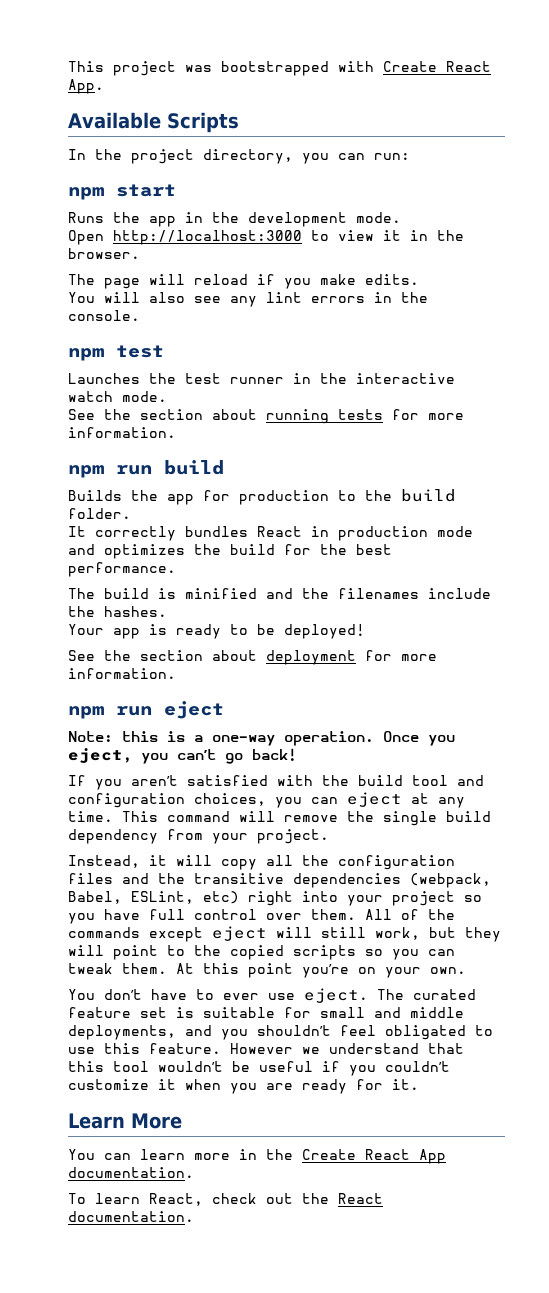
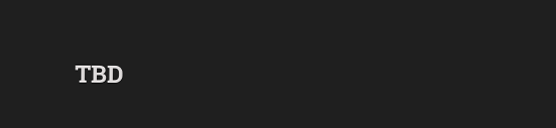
[68,61,491,76] [68,79,104,94] [68,112,239,133] [68,149,410,164] [68,184,176,200] [68,212,401,227] [68,230,464,245] [68,248,140,259] [68,274,419,289] [68,292,428,307] [68,310,140,321] [68,345,164,361] [68,373,455,384] [68,391,167,402] [68,409,464,424] [68,427,176,438] [68,460,224,478] [68,489,456,505] [68,508,131,519] [68,526,473,541] [68,544,392,559] [68,562,176,577] [68,588,491,599] [68,606,167,617] [68,624,365,639] [68,650,437,665] [68,668,176,679] [68,701,224,719] [68,731,455,746] [68,748,297,764] [68,775,484,790] [68,792,465,808] [68,811,491,826] [68,829,329,844] [68,855,455,870] [68,873,491,888] [68,891,482,906] [68,909,455,924] [68,926,501,942] [68,945,455,960] [68,963,466,978] [68,988,476,1003] [68,1007,464,1018] [68,1025,493,1040] [68,1043,464,1054] [68,1061,450,1076] [68,1079,419,1094] [68,1113,182,1129] [68,1149,446,1164] [68,1167,194,1178] [68,1193,383,1206] [68,1211,194,1222] This project was bootstrapped with Create React App. // Available Scripts // In the project directory, you can run: // npm start // Runs the app in the development mode. // Open http://localhost:3000 to view it in the browser. // The page will reload if you make edits. // You will also see any lint errors in the console. // npm test // Launches the test runner in the interactive watch mode. // See the section about running tests for more information. // npm run build // Builds the app for production to the build folder. // It correctly bundles React in production mode and optimizes the build for the best performance. // The build is minified and the filenames include the hashes. // Your app is ready to be deployed! // See the section about deployment for more information. // npm run eject // Note: this is a one-way operation. Once you eject, you can’t go back! // If you aren’t satisfied with the build tool and configuration choices, you can eject at any time. This command will remove the single build dependency from your project. // Instead, it will copy all the configuration files and the transitive dependencies (webpack, Babel, ESLint, etc) right into your project so you have full control over them. All of the commands except eject will still work, but they will point to the copied scripts so you can tweak them. At this point you’re on your own. // You don’t have to ever use eject. The curated feature set is suitable for small and middle deployments, and you shouldn’t feel obligated to use this feature. However we understand that this tool wouldn’t be useful if you couldn’t customize it when you are ready for it. // Learn More // You can learn more in the Create React App documentation. // To learn React, check out the React documentation. -> [74,64,124,83] TBD

